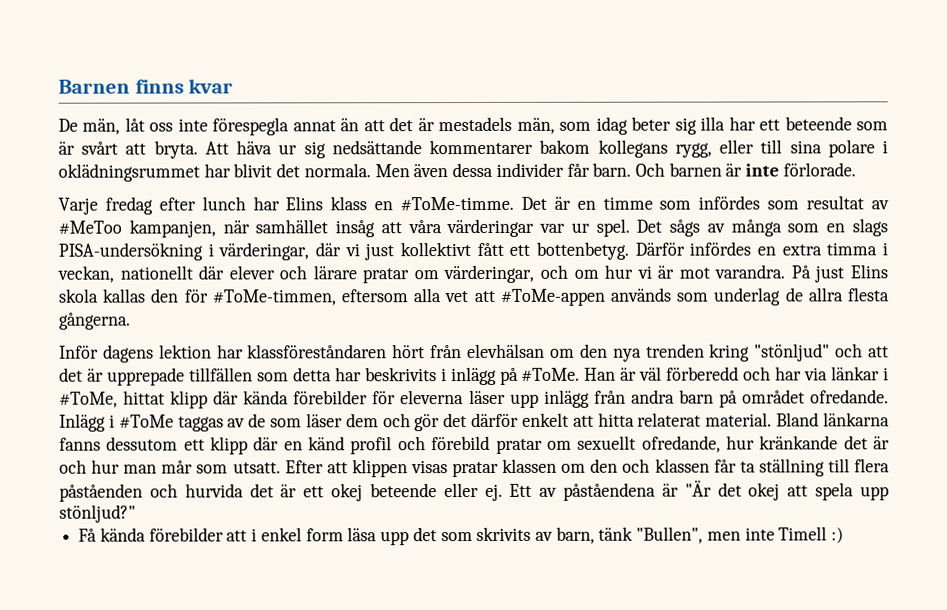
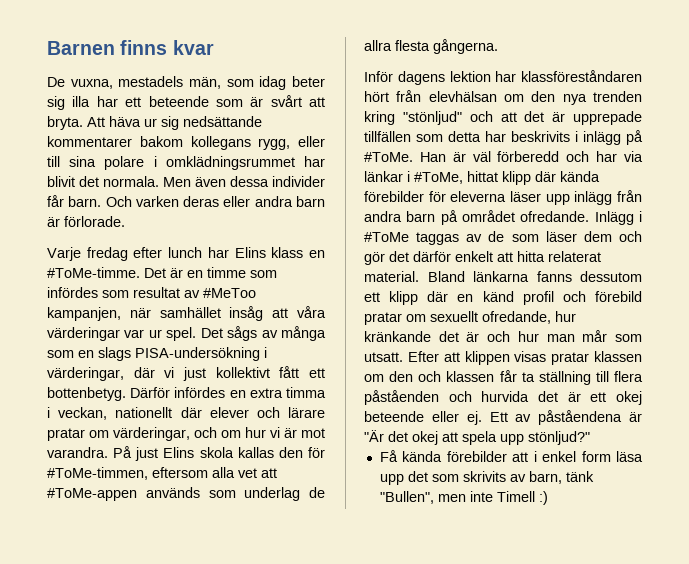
[82,117,435,136] män, låt oss inte förespegla annat än att det är -> [70,79,113,89] vuxna,
[58,163,200,182] oklädningsrummet -> [165,156,295,170] omklädningsrummet
[668,162,780,177] barnen är inte -> [135,196,325,207] [47,217,60,227] varken deras eller andra barn är

